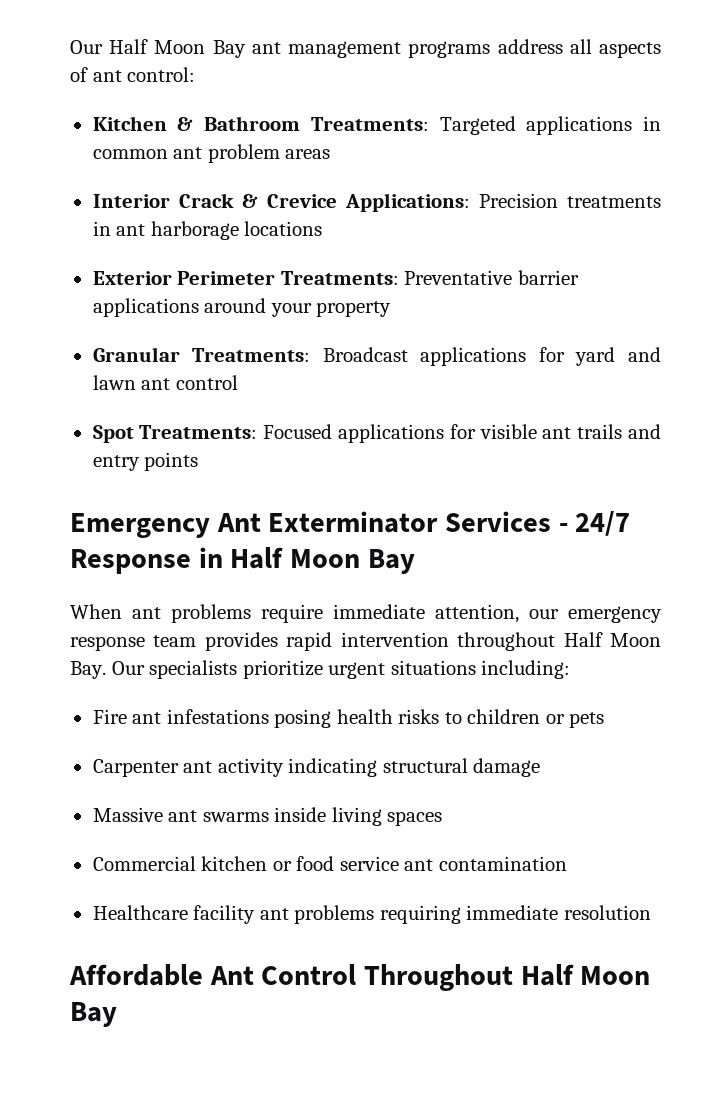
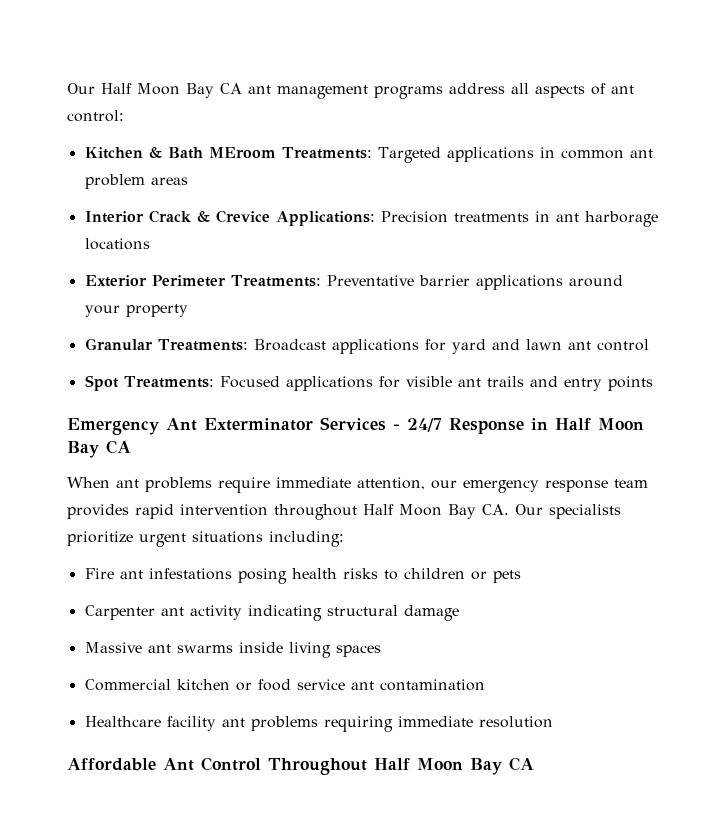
(246, 49) none -> [220,83,242,94] CA
[204,116,301,131] Bathroom -> [167,147,276,159] Bath MEroom
(415, 561) none -> [106,440,131,454] CA
[70,661,106,679] Bay. -> [448,504,509,519] Bay CA.
(117, 1014) none -> [509,757,534,771] CA

